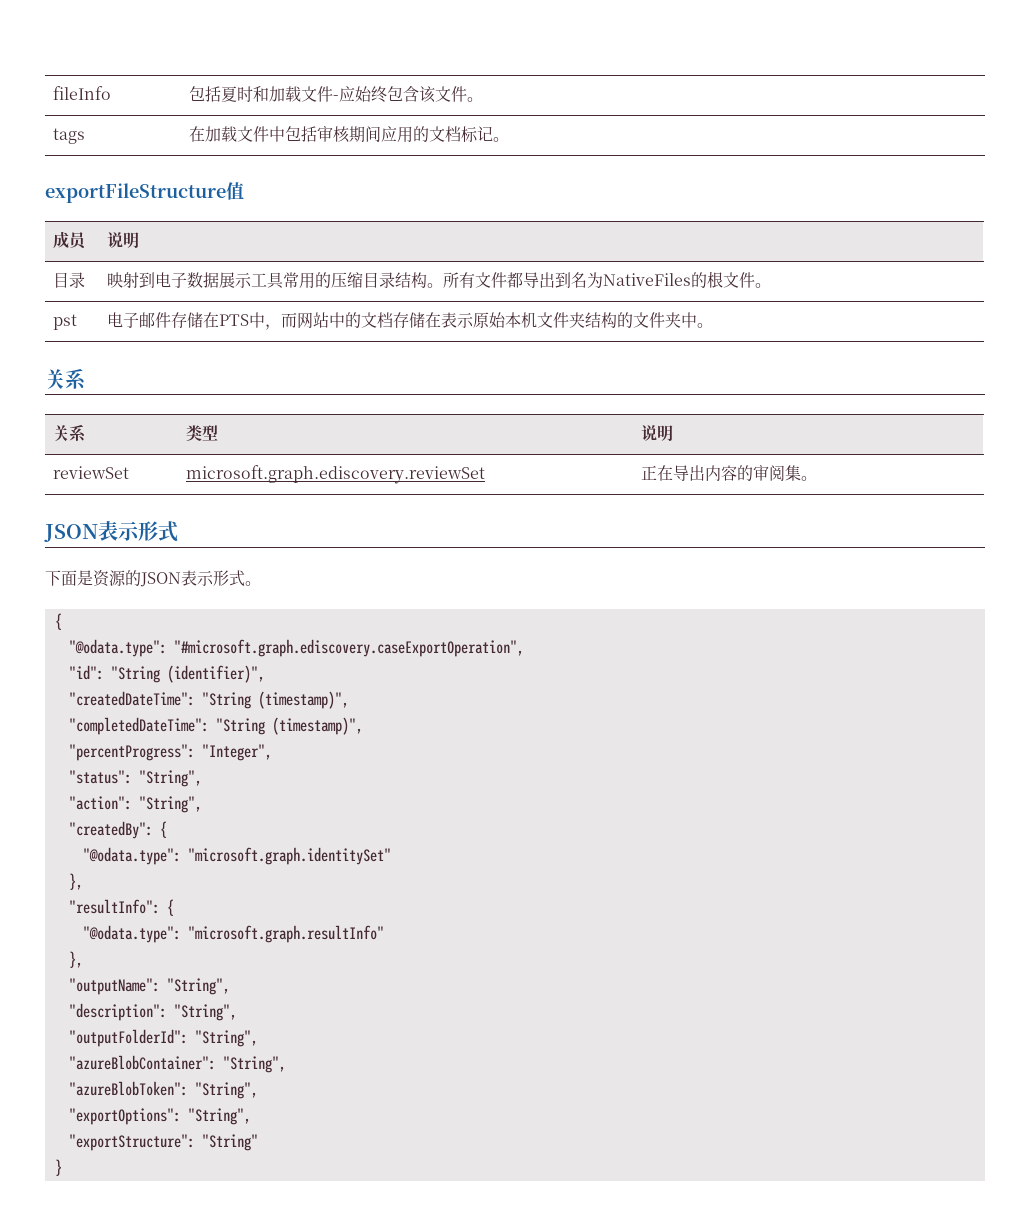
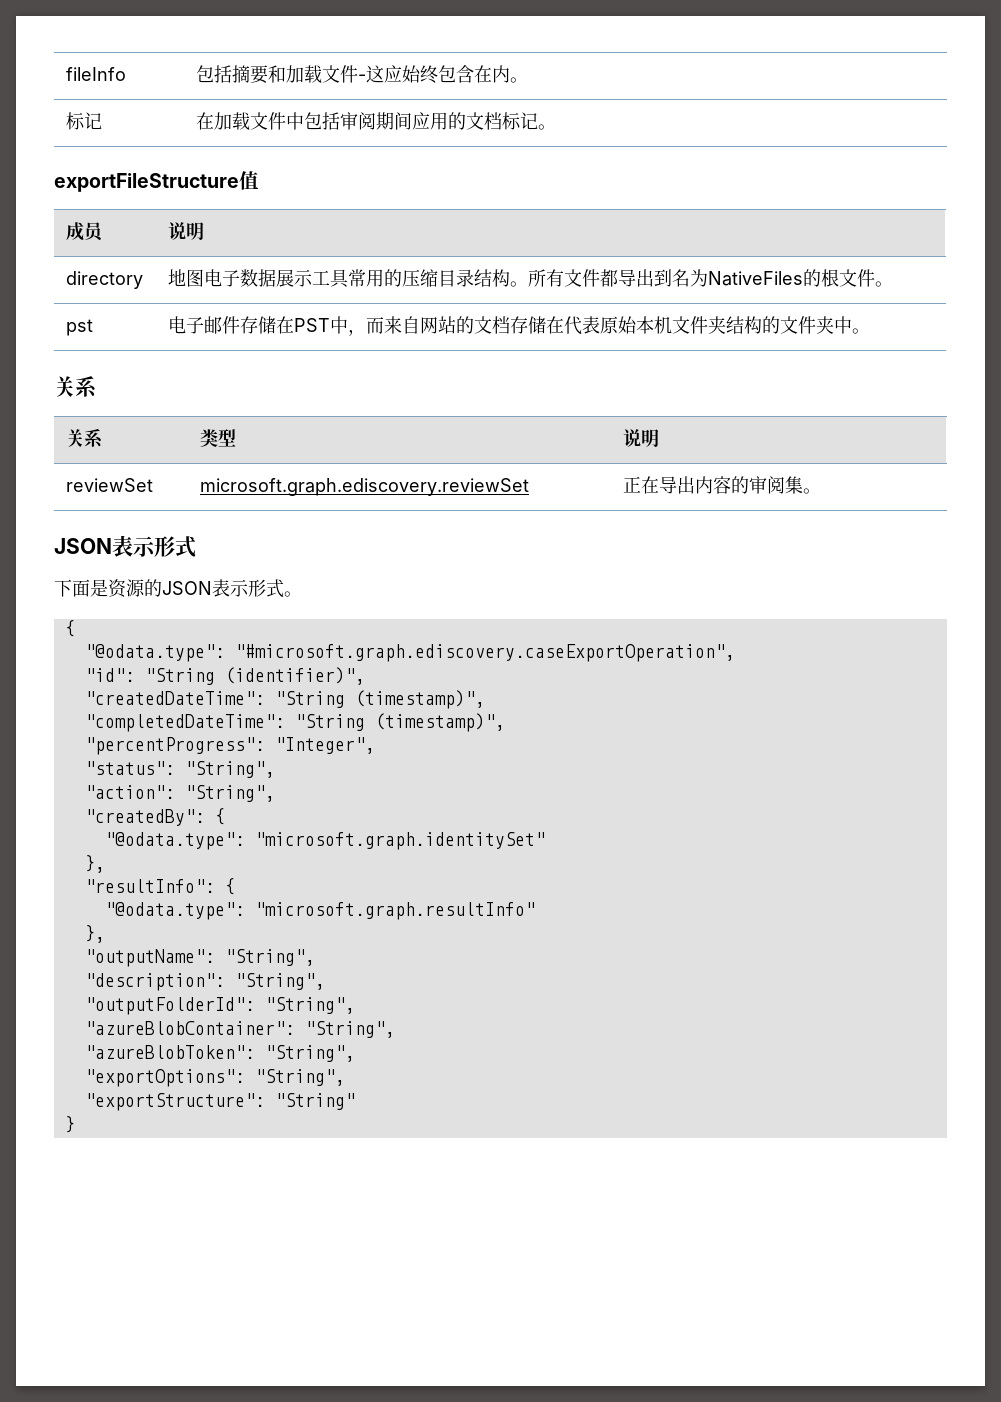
[220,86,253,102] 夏时 -> [232,65,269,84] 摘要
(339, 97) none -> [366,65,385,83] 这
[418,86,483,103] [52,128,85,144] 该文件。 // tags -> [474,65,529,83] [66,112,103,130] 在内。 // 标记
[332,126,350,143] 核 -> [358,112,377,130] 阅
[52,272,85,288] [106,272,155,288] 目录 | 映射到 -> [66,271,144,289] [168,269,205,287] directory | 地图
[218,312,345,330] PTS中，而网站中 -> [294,316,457,336] PST中，而来自网站
[440,312,474,328] 表示 -> [564,316,601,335] 代表

